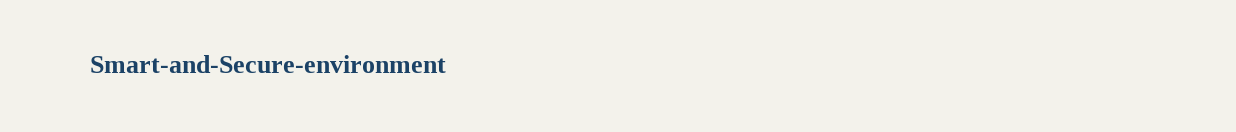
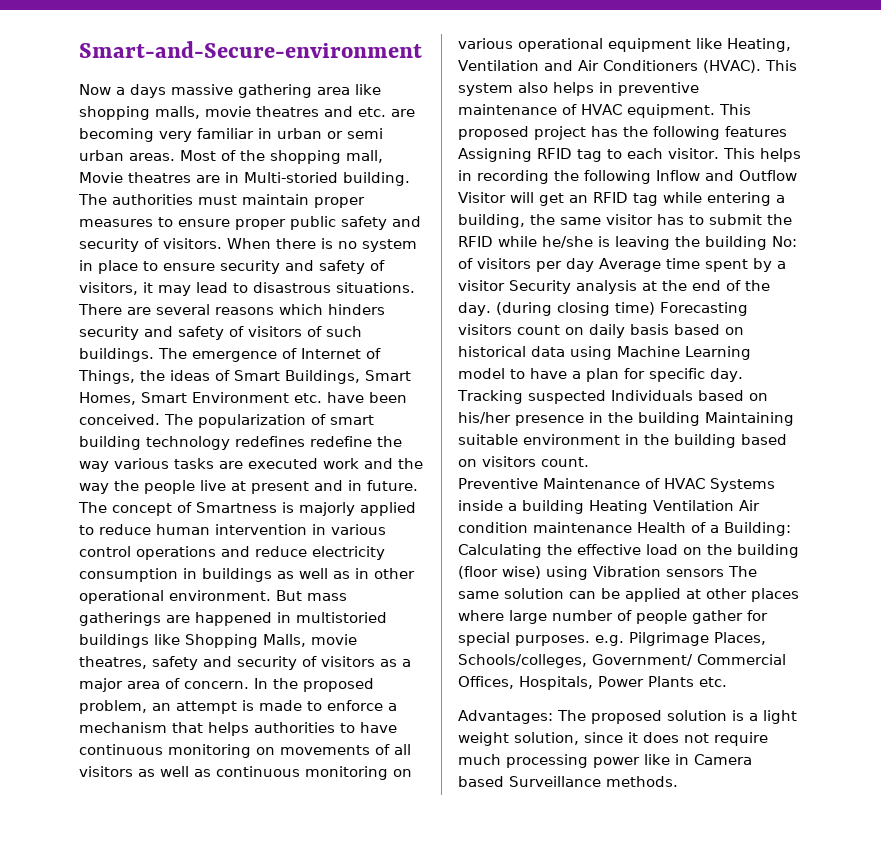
(446, 64) none -> [79,84,381,98] [79,106,415,120] [79,128,383,142] [79,150,383,164] [79,172,410,186] [78,194,365,208] [79,216,421,230] [79,238,417,252] [79,260,385,274] [79,282,415,296] [78,304,385,315] [79,326,362,340] [79,348,381,362] [78,370,411,384] [79,392,407,405] [79,414,374,428] [79,436,402,450] [79,458,423,472] [79,480,418,494] [78,502,416,516] [79,524,386,535] [79,546,385,560] [79,568,415,582] [79,590,347,604] [79,612,387,626] [79,634,357,648] [79,656,411,670] [79,678,374,692] [79,700,397,714] [79,722,397,736] [79,744,411,758] [79,766,412,780] [458,38,791,52] [458,60,797,73] [458,82,699,96] [458,104,751,118] [458,126,787,140] [458,148,801,162] [458,170,797,184] [458,192,785,206] [458,214,792,228] [458,236,797,250] [458,258,786,272] [458,280,770,294] [458,302,748,316] [458,324,744,338] [458,346,751,360] [458,368,743,382] [457,390,768,404] [458,412,794,426] [458,434,787,448] [458,456,589,467] [458,478,775,492] [458,500,760,514] [458,522,791,536] [458,544,799,558] [458,566,757,580] [458,588,799,602] [458,610,768,624] [458,632,766,646] [458,654,786,668] [458,676,727,690] [458,710,797,724] [458,732,768,746] [458,754,752,768] [458,776,678,787] // Now a days massive gathering area like shopping malls, movie theatres and etc. are becoming very familiar in urban or semi urban areas. Most of the shopping mall, Movie theatres are in Multi-storied building. The authorities must maintain proper measures to ensure proper public safety and security of visitors. When there is no system in place to ensure security and safety of visitors, it may lead to disastrous situations. There are several reasons which hinders security and safety of visitors of such buildings. The emergence of Internet of Things, the ideas of Smart Buildings, Smart Homes, Smart Environment etc. have been conceived. The popularization of smart building technology redefines redefine the way various tasks are executed work and the way the people live at present and in future. The concept of Smartness is majorly applied to reduce human intervention in various control operations and reduce electricity consumption in buildings as well as in other operational environment. But mass gatherings are happened in multistoried buildings like Shopping Malls, movie theatres, safety and security of visitors as a major area of concern. In the proposed problem, an attempt is made to enforce a mechanism that helps authorities to have continuous monitoring on movements of all visitors as well as continuous monitoring on various operational equipment like Heating, Ventilation and Air Conditioners (HVAC). This system also helps in preventive maintenance of HVAC equipment. This proposed project has the following features Assigning RFID tag to each visitor. This helps in recording the following Inflow and Outflow Visitor will get an RFID tag while entering a building, the same visitor has to submit the RFID while he/she is leaving the building No: of visitors per day Average time spent by a visitor Security analysis at the end of the day. (during closing time) Forecasting visitors count on daily basis based on historical data using Machine Learning model to have a plan for specific day. Tracking suspected Individuals based on his/her presence in the building Maintaining suitable environment in the building based on visitors count. // Preventive Maintenance of HVAC Systems inside a building Heating Ventilation Air condition maintenance Health of a Building: Calculating the effective load on the building (floor wise) using Vibration sensors The same solution can be applied at other places where large number of people gather for special purposes. e.g. Pilgrimage Places, Schools/colleges, Government/ Commercial Offices, Hospitals, Power Plants etc. // Advantages: The proposed solution is a light weight solution, since it does not require much processing power like in Camera based Surveillance methods.

